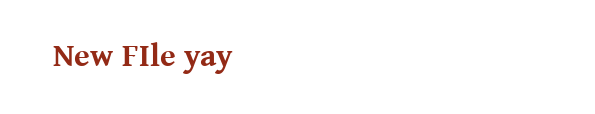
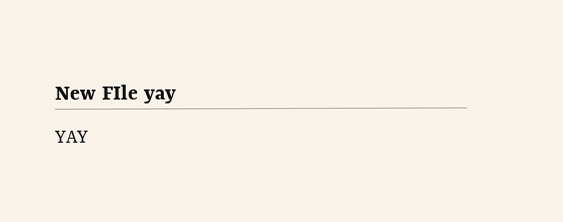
(234, 62) none -> [54,130,89,143] // YAY

